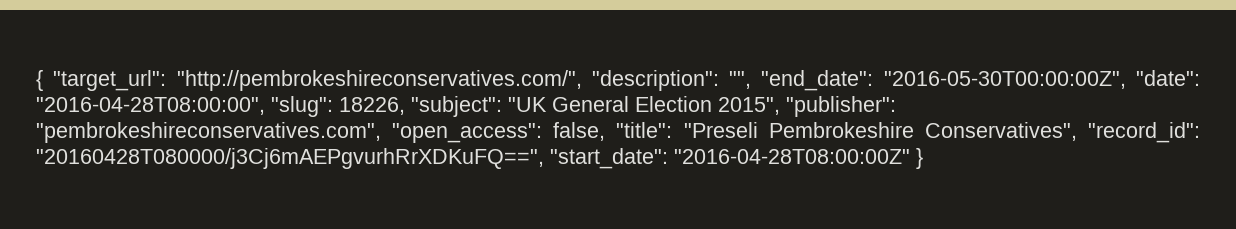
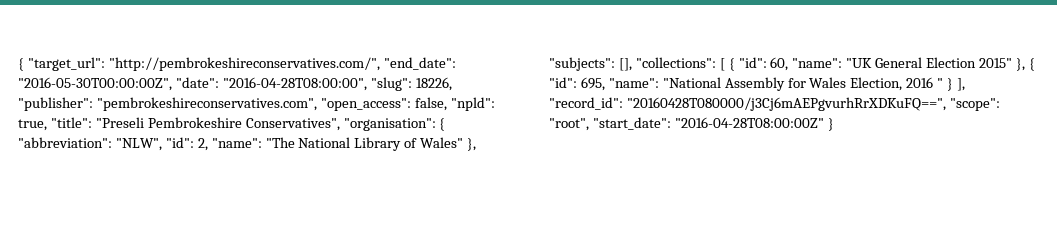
[591,70,752,91] "description": "", -> (380, 64) none
[411,96,780,117] "subject": "UK General Election 2015", -> (452, 84) none
(606, 131) none -> [450,97,495,111] [18,119,47,131] "npld": true,
[1087,122,1200,143] [36,148,544,169] "record_id": "20160428T080000/j3Cj6mAEPgvurhRrXDKuFQ==", -> [343,118,446,131] [18,137,477,151] [549,57,1035,71] [549,77,966,91] [549,97,1000,111] [549,118,589,131] "organisation": { "abbreviation": "NLW", "id": 2, "name": "The National Library of Wales" }, "subjects": [], "collections": [ { "id": 60, "name": "UK General Election 2015" }, { "id": 695, "name": "National Assembly for Wales Election, 2016 " } ], "record_id": "20160428T080000/j3Cj6mAEPgvurhRrXDKuFQ==", "scope": "root",

